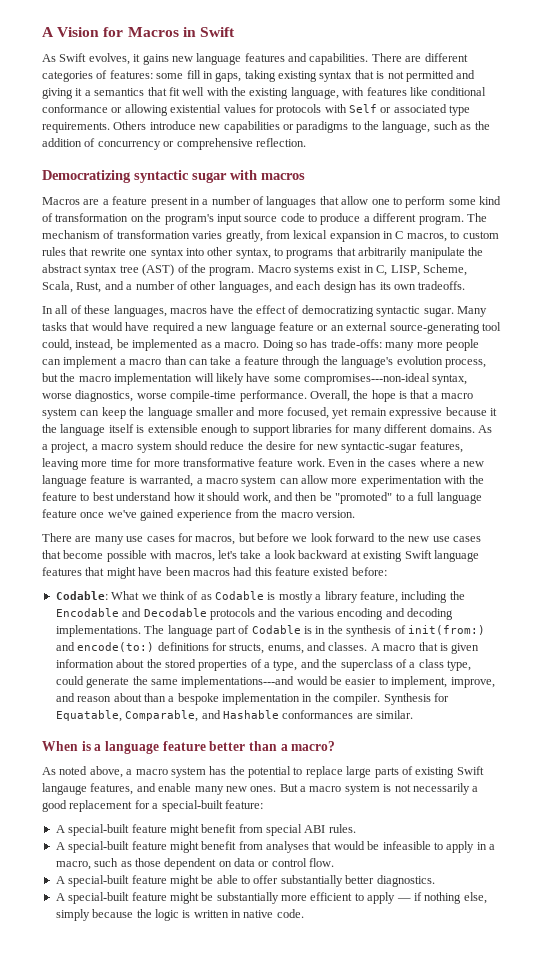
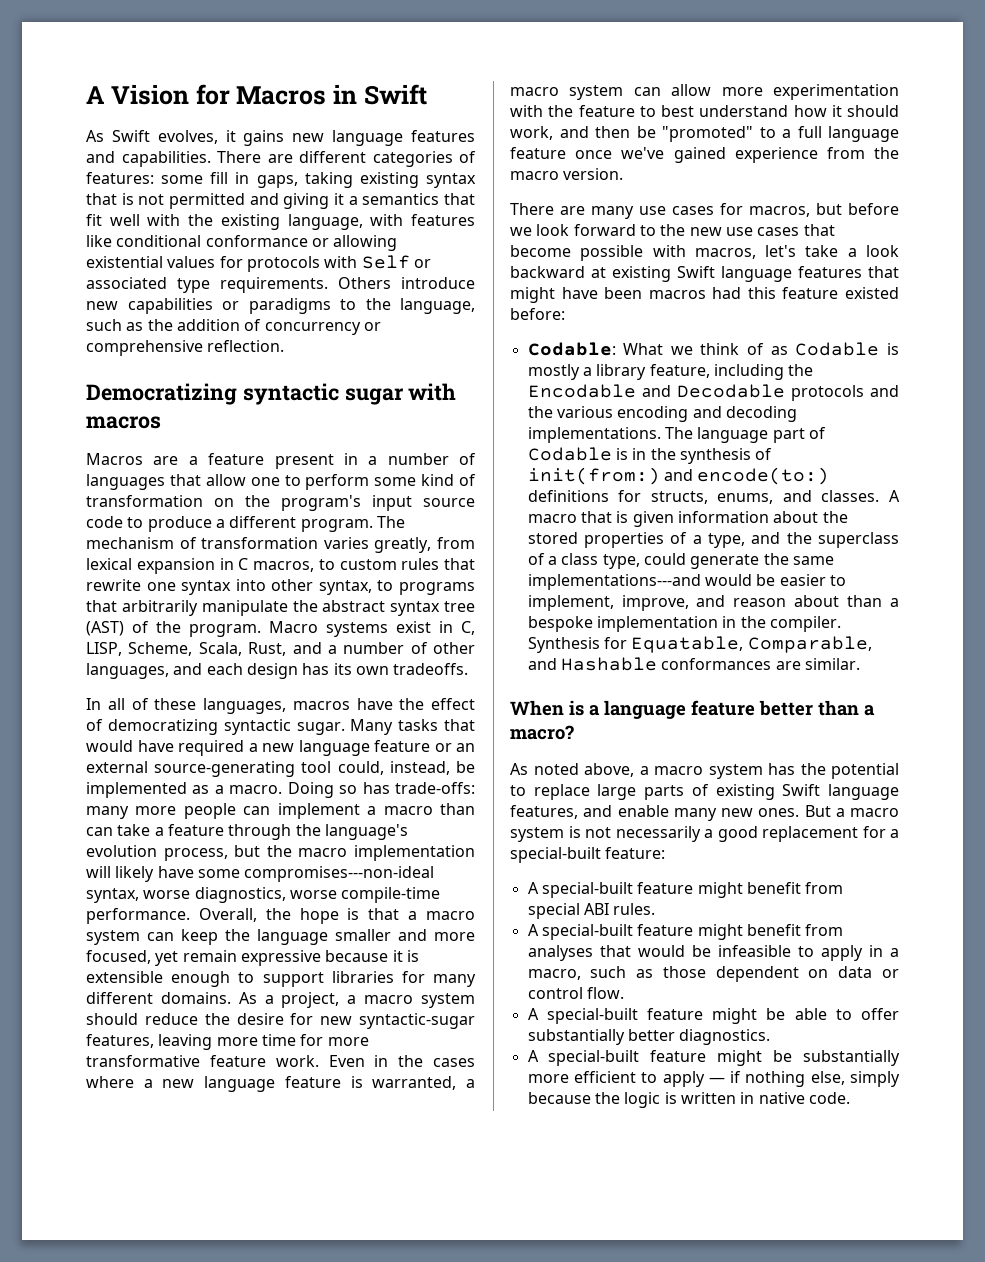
[42,424,134,436] the language itself -> (403, 956) none
[42,783,87,795] langauge -> [828,784,899,800] language

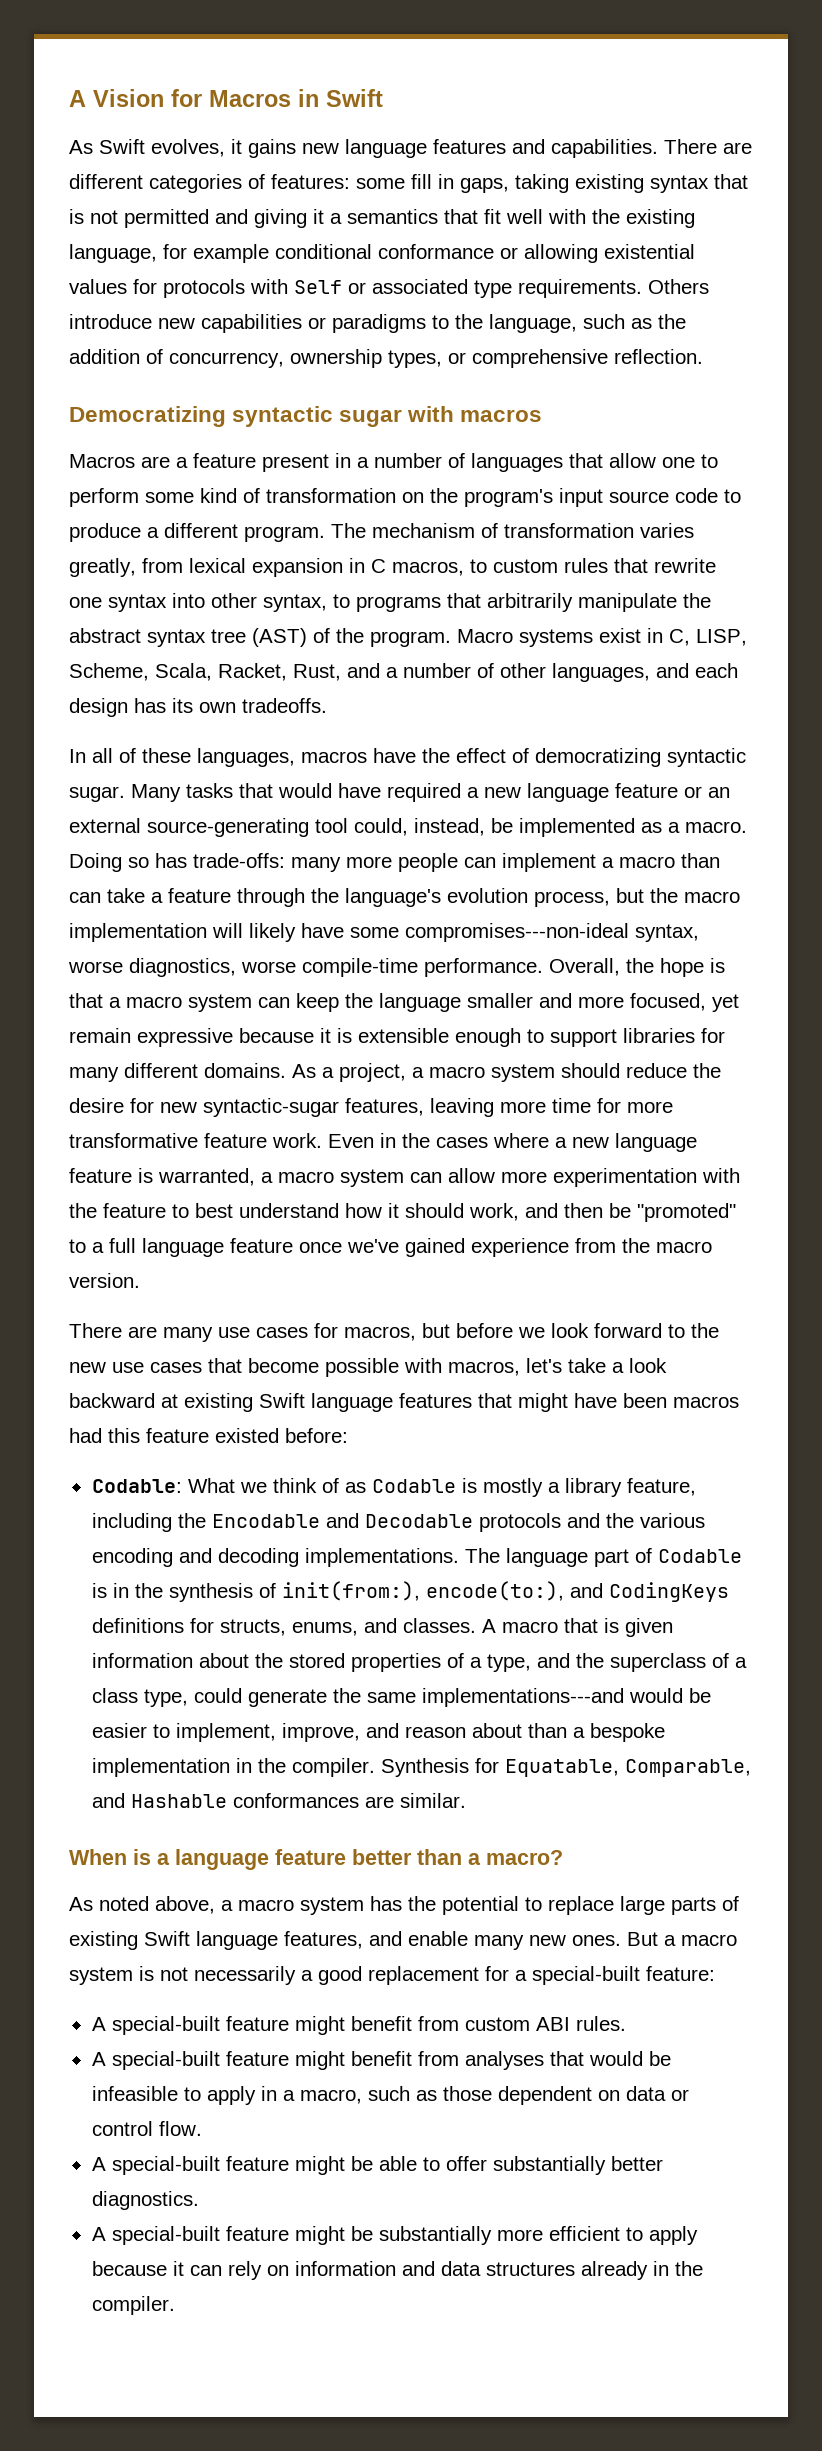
[370,214,475,226] [86,235,112,247] with features like -> [163,244,269,263] for example
[264,322,361,335] concurrency -> [169,349,442,368] concurrency, ownership types,
(242, 649) none -> [218,663,287,681] Racket,
[527,467,830,485] init(from:) and encode(to:) -> [281,1581,729,1602] init(from:), encode(to:), and CodingKeys
[527,903,580,919] special -> [464,2017,530,2031] custom
[708,1071,900,1087] [527,1092,850,1108] — if nothing else, simply because the logic is written in native code. -> [91,2261,703,2280] [91,2296,175,2315] because it can rely on information and data structures already in the compiler.

